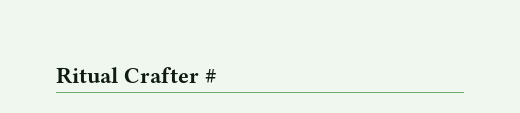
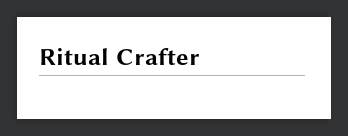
[205,69,218,83] # -> (200, 56) none

